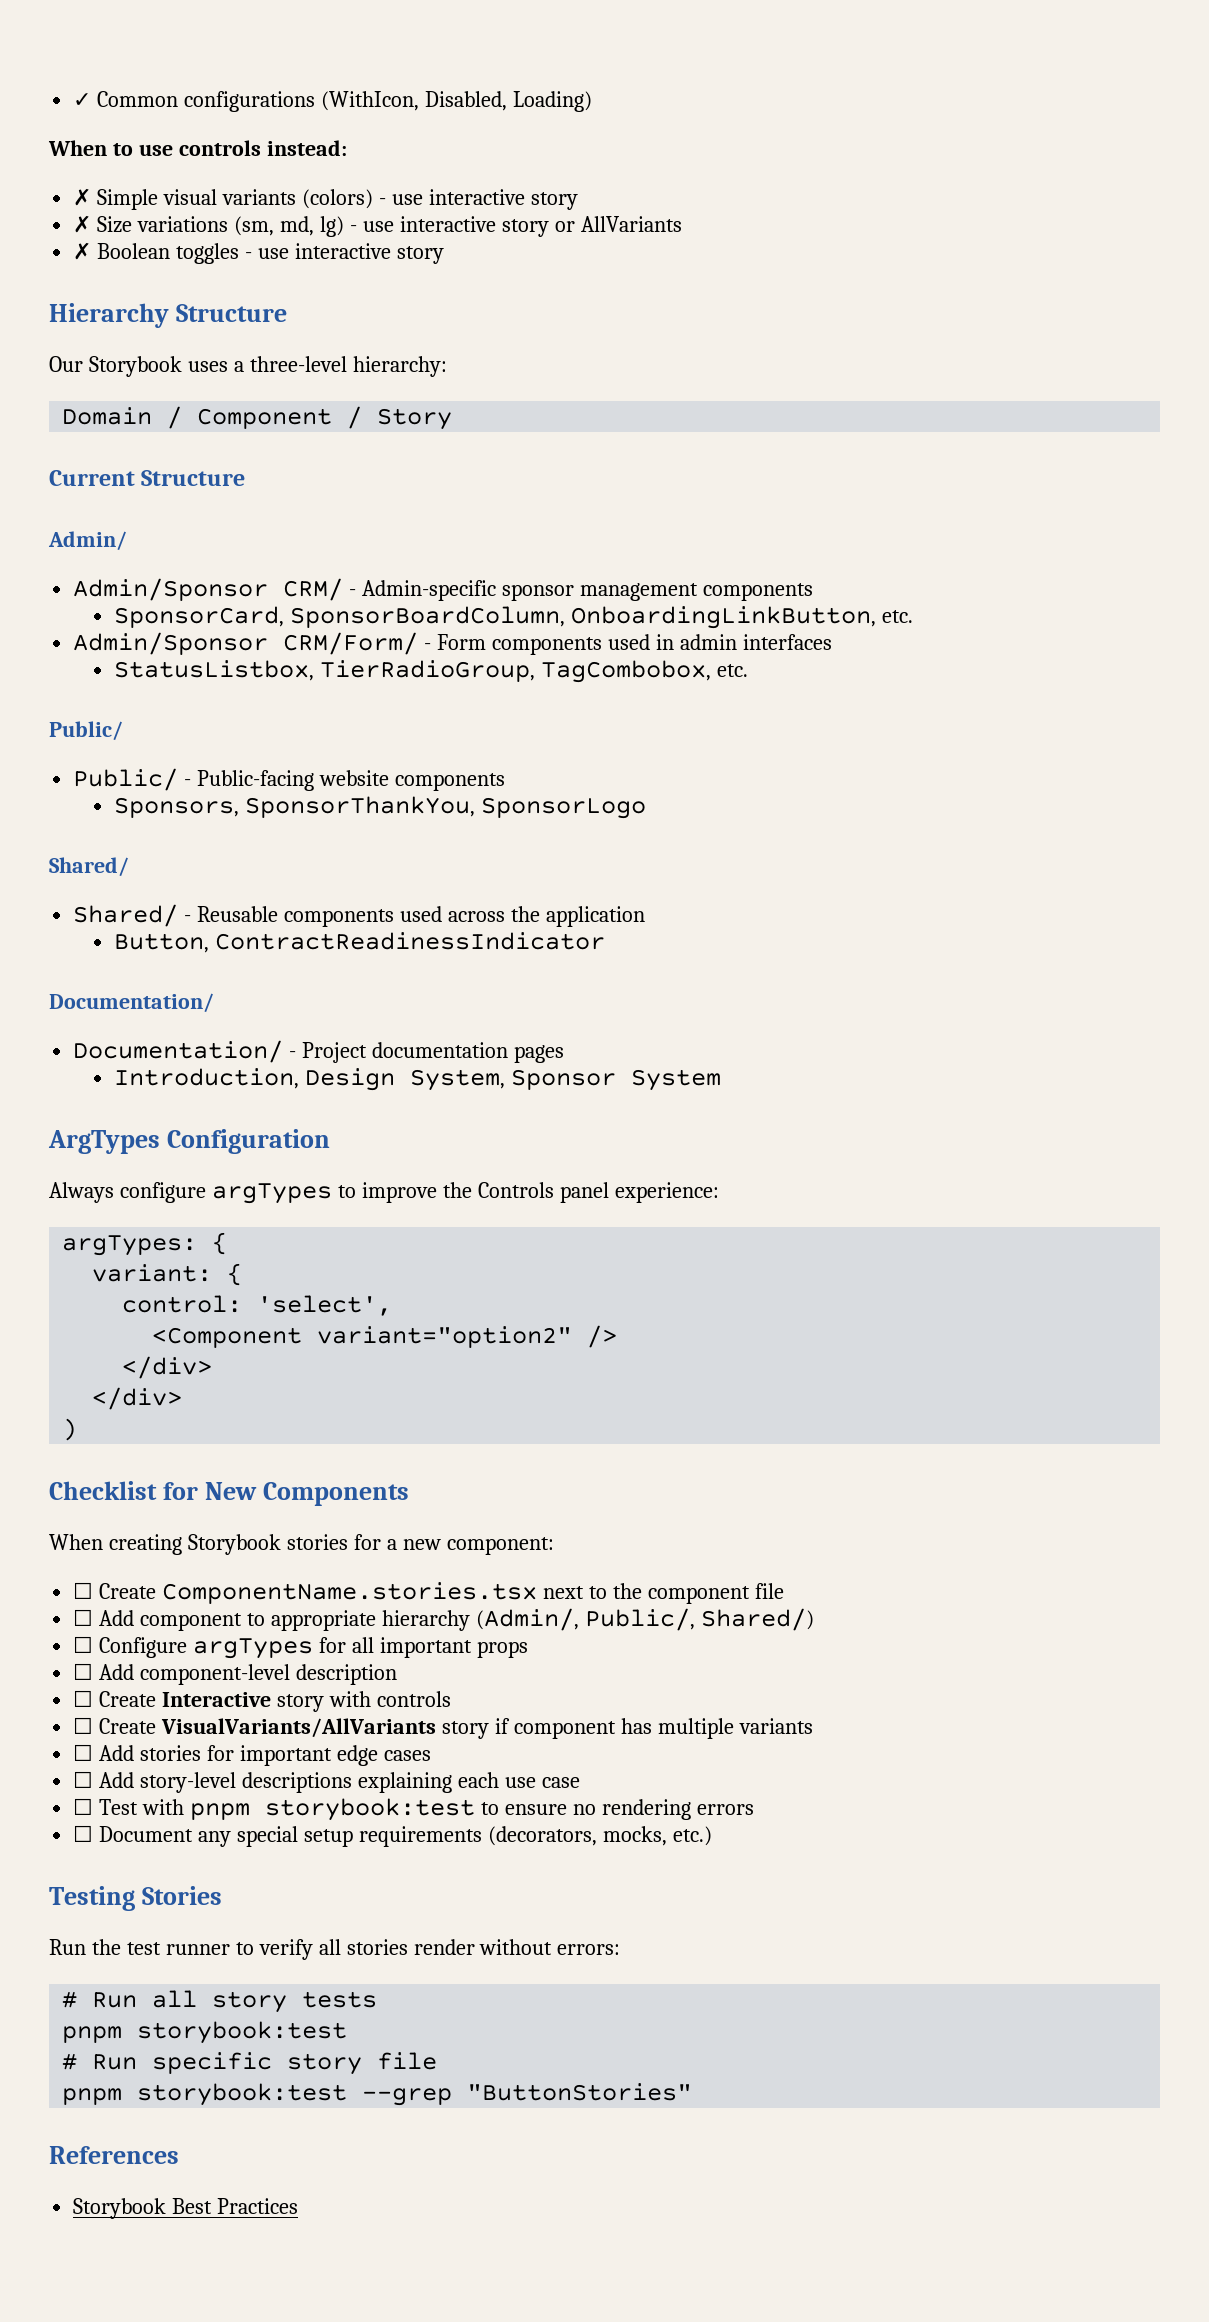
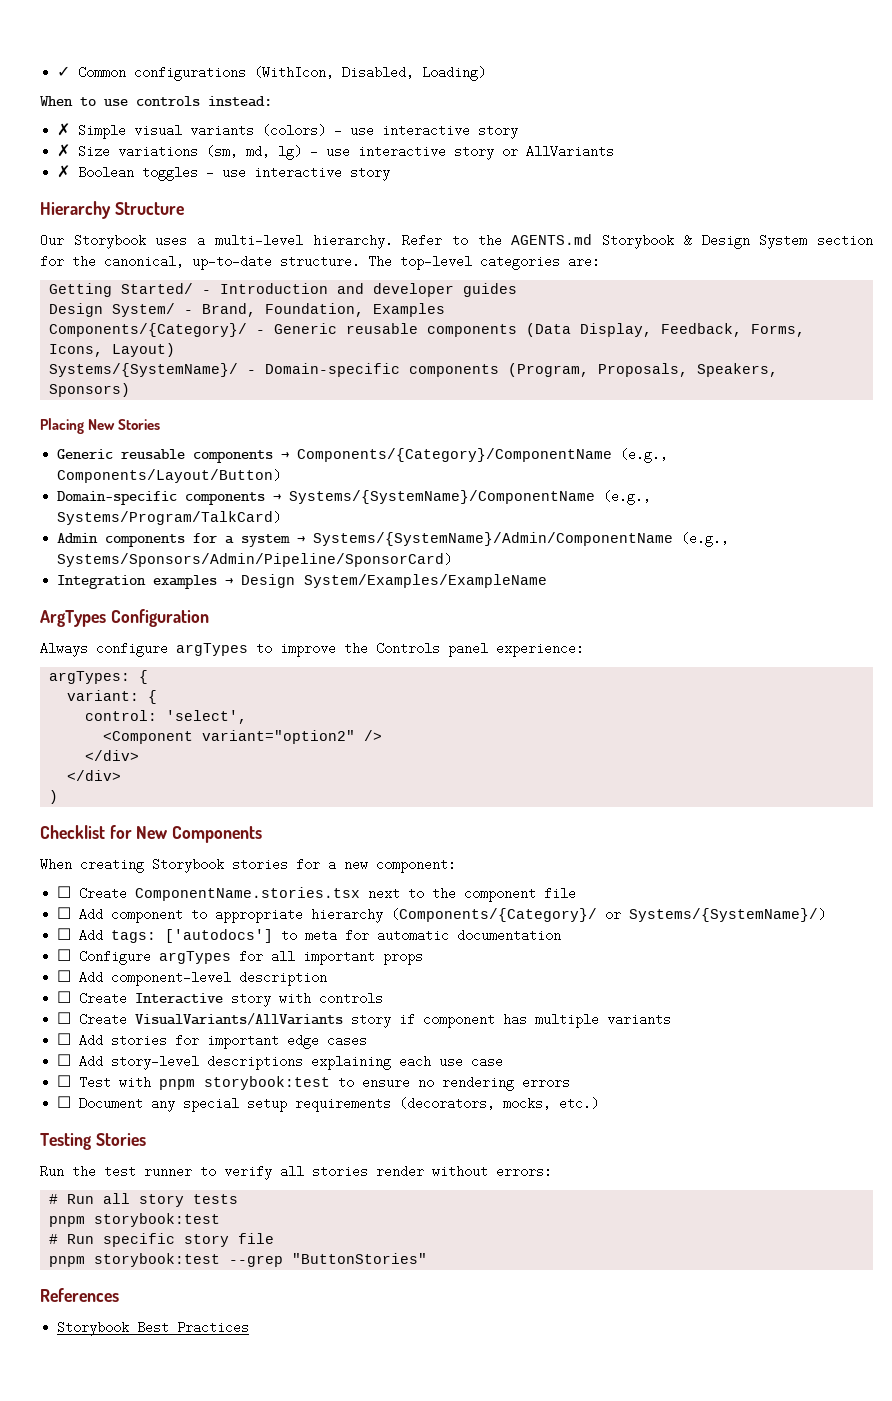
[249,356,447,377] [62,406,453,430] [49,470,246,486] [48,531,127,551] [73,578,813,601] [114,606,913,629] [73,632,832,655] [114,660,748,683] [49,721,123,741] [73,768,505,791] [114,796,646,819] [49,857,129,877] [73,904,645,927] [114,932,605,953] [49,993,214,1013] [73,1040,564,1063] [114,1068,721,1091] three-level hierarchy: // Domain / Component / Story // Current Structure // Admin/ // Admin/Sponsor CRM/ - Admin-specific sponsor management components // SponsorCard, SponsorBoardColumn, OnboardingLinkButton, etc. // Admin/Sponsor CRM/Form/ - Form components used in admin interfaces // StatusListbox, TierRadioGroup, TagCombobox, etc. // Public/ // Public/ - Public-facing website components // Sponsors, SponsorThankYou, SponsorLogo // Shared/ // Shared/ - Reusable components used across the application // Button, ContractReadinessIndicator // Documentation/ // Documentation/ - Project documentation pages // Introduction, Design System, Sponsor System -> [214,234,873,249] [40,255,600,270] [49,283,518,297] [49,303,446,317] [49,323,806,337] [49,343,176,357] [49,363,779,377] [49,383,131,397] [40,418,161,434] [57,448,669,463] [57,469,282,483] [57,490,652,505] [57,511,282,525] [57,532,730,547] [57,553,453,567] [57,574,548,589] multi-level hierarchy. Refer to the AGENTS.md Storybook & Design System section for the canonical, up-to-date structure. The top-level categories are: // Getting Started/ - Introduction and developer guides // Design System/ - Brand, Foundation, Examples // Components/{Category}/ - Generic reusable components (Data Display, Feedback, Forms, Icons, Layout) // Systems/{SystemName}/ - Domain-specific components (Program, Proposals, Speakers, Sponsors) // Placing New Stories // Generic reusable components → Components/{Category}/ComponentName (e.g., Components/Layout/Button) // Domain-specific components → Systems/{SystemName}/ComponentName (e.g., Systems/Program/TalkCard) // Admin components for a system → Systems/{SystemName}/Admin/ComponentName (e.g., Systems/Sponsors/Admin/Pipeline/SponsorCard) // Integration examples → Design System/Examples/ExampleName
[475,1608,814,1631] (Admin/, Public/, Shared/) -> [391,908,827,922] [57,928,562,943] (Components/{Category}/ or Systems/{SystemName}/) // ☐ Add tags: ['autodocs'] to meta for automatic documentation

